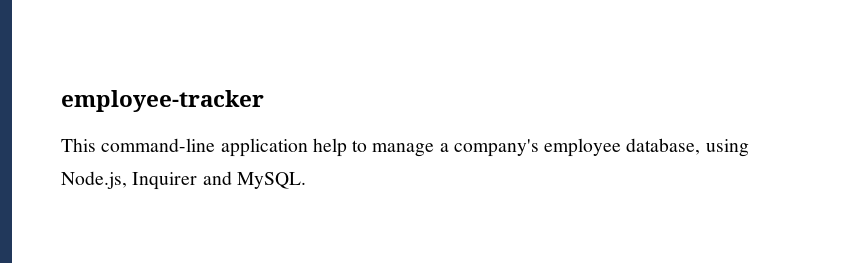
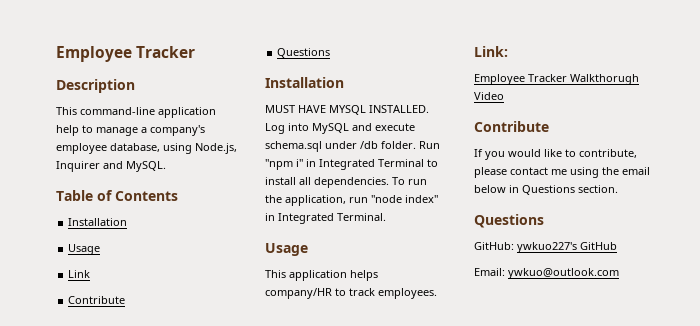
[61,90,264,112] employee-tracker -> [56,46,196,62] [56,79,135,93] Employee Tracker // Description
(306, 180) none -> [56,190,178,201] [68,218,128,226] [68,244,101,255] [68,270,91,278] [68,296,126,304] [277,48,331,58] [265,77,344,88] [265,105,429,115] [265,123,415,134] [265,141,440,152] [265,159,438,170] [265,177,427,188] [265,195,438,206] [265,213,386,224] [265,243,308,256] [265,270,378,281] [265,288,437,299] [474,46,508,57] [474,74,639,85] [474,92,504,100] [474,121,549,132] [474,149,637,160] [474,167,650,178] [474,185,618,195] [474,214,544,228] [474,242,617,253] [474,268,619,279] // Table of Contents // Installation // Usage // Link // Contribute // Questions // Installation // MUST HAVE MYSQL INSTALLED. Log into MySQL and execute schema.sql under /db folder. Run "npm i" in Integrated Terminal to install all dependencies. To run the application, run "node index" in Integrated Terminal. // Usage // This application helps company/HR to track employees. // Link: // Employee Tracker Walkthorugh Video // Contribute // If you would like to contribute, please contact me using the email below in Questions section. // Questions // GitHub: ywkuo227's GitHub // Email: ywkuo@outlook.com

